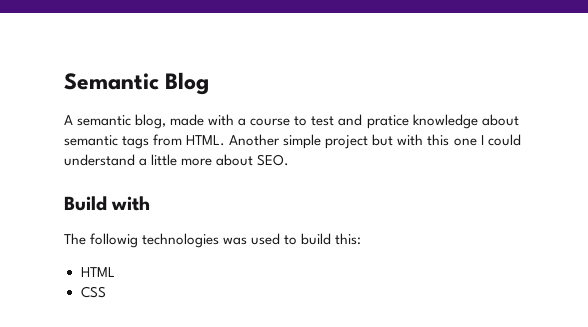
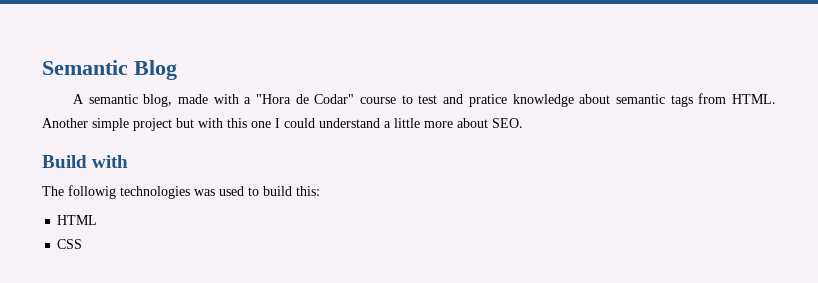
(247, 122) none -> [256,94,355,104] "Hora de Codar"

